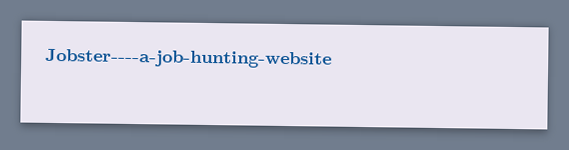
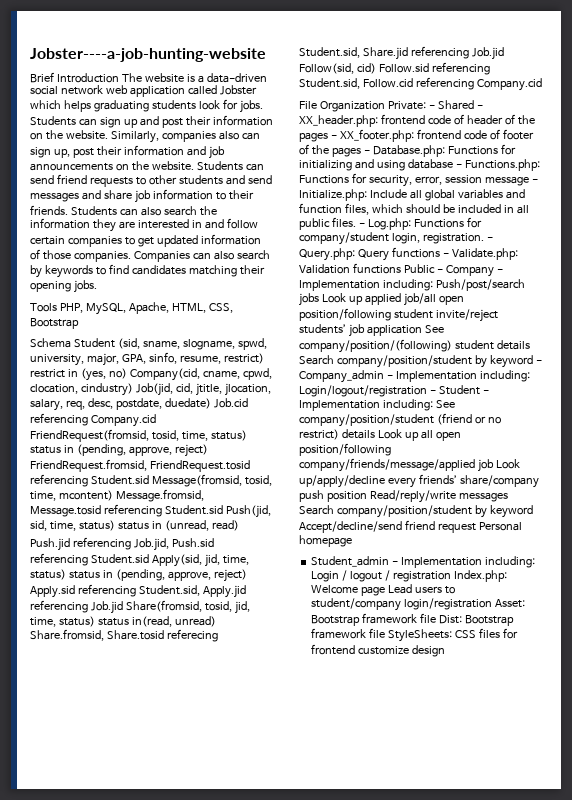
(332, 58) none -> [30,72,267,83] [30,85,257,97] [30,99,263,113] [30,115,273,128] [30,130,260,143] [30,145,225,159] [30,161,264,171] [30,174,272,187] [30,189,254,203] [30,205,217,216] [30,218,258,232] [30,234,261,247] [30,249,270,262] [30,264,265,278] [30,280,97,293] [30,302,233,315] [30,318,79,329] [30,338,267,350] [30,352,264,366] [30,368,272,381] [30,383,271,396] [30,398,248,411] [30,413,156,427] [30,429,247,442] [30,444,208,457] [30,459,250,472] [30,474,272,487] [30,489,204,502] [30,504,271,518] [30,520,239,531] [30,537,214,551] [30,553,249,567] [30,569,247,582] [30,584,246,598] [30,600,250,614] [30,616,216,627] [30,629,218,642] [299,46,504,60] [299,62,490,75] [299,77,542,91] [299,100,483,112] [299,114,535,127] [299,129,534,142] [299,144,516,157] [299,159,540,171] [299,173,538,187] [299,189,525,201] [299,203,529,215] [299,217,482,230] [299,232,493,245] [299,247,518,261] [299,263,503,277] [299,279,525,291] [299,293,464,306] [299,308,498,322] [299,324,444,337] [299,339,530,353] [299,355,542,368] [299,370,530,383] [299,385,489,397] [299,399,455,411] [299,413,501,427] [299,429,461,441] [299,443,391,456] [299,458,520,472] [299,474,539,488] [299,490,508,503] [299,505,533,518] [299,520,522,533] [299,535,352,547] [311,556,536,568] [311,570,507,582] [311,584,455,596] [311,598,526,611] [311,613,514,626] [311,628,518,642] [311,644,446,657] // Brief Introduction The website is a data-driven social network web application called Jobster which helps graduating students look for jobs. Students can sign up and post their information on the website. Similarly, companies also can sign up, post their information and job announcements on the website. Students can send friend requests to other students and send messages and share job information to their friends. Students can also search the information they are interested in and follow certain companies to get updated information of those companies. Companies can also search by keywords to find candidates matching their opening jobs. // Tools PHP, MySQL, Apache, HTML, CSS, Bootstrap // Schema Student (sid, sname, slogname, spwd, university, major, GPA, sinfo, resume, restrict) restrict in (yes, no) Company(cid, cname, cpwd, clocation, cindustry) Job(jid, cid, jtitle, jlocation, salary, req, desc, postdate, duedate) Job.cid referencing Company.cid FriendRequest(fromsid, tosid, time, status) status in (pending, approve, reject) FriendRequest.fromsid, FriendRequest.tosid referencing Student.sid Message(fromsid, tosid, time, mcontent) Message.fromsid, Message.tosid referencing Student.sid Push(jid, sid, time, status) status in (unread, read) // Push.jid referencing Job.jid, Push.sid referencing Student.sid Apply(sid, jid, time, status) status in (pending, approve, reject) Apply.sid referencing Student.sid, Apply.jid referencing Job.jid Share(fromsid, tosid, jid, time, status) status in(read, unread) Share.fromsid, Share.tosid referecing Student.sid, Share.jid referencing Job.jid Follow(sid, cid) Follow.sid referencing Student.sid, Follow.cid referencing Company.cid // File Organization Private: - Shared - XX_header.php: frontend code of header of the pages - XX_footer.php: frontend code of footer of the pages - Database.php: Functions for initializing and using database - Functions.php: Functions for security, error, session message - Initialize.php: Include all global variables and function files, which should be included in all public files. - Log.php: Functions for company/student login, registration. - Query.php: Query functions - Validate.php: Validation functions Public - Company - Implementation including: Push/post/search jobs Look up applied job/all open position/following student invite/reject students’ job application See company/position/(following) student details Search company/position/student by keyword - Company_admin - Implementation including: Login/logout/registration - Student - Implementation including: See company/position/student (friend or no restrict) details Look up all open position/following company/friends/message/applied job Look up/apply/decline every friends’ share/company push position Read/reply/write messages Search company/position/student by keyword Accept/decline/send friend request Personal homepage // Student_admin - Implementation including: Login / logout / registration Index.php: Welcome page Lead users to student/company login/registration Asset: Bootstrap framework file Dist: Bootstrap framework file StyleSheets: CSS files for frontend customize design

